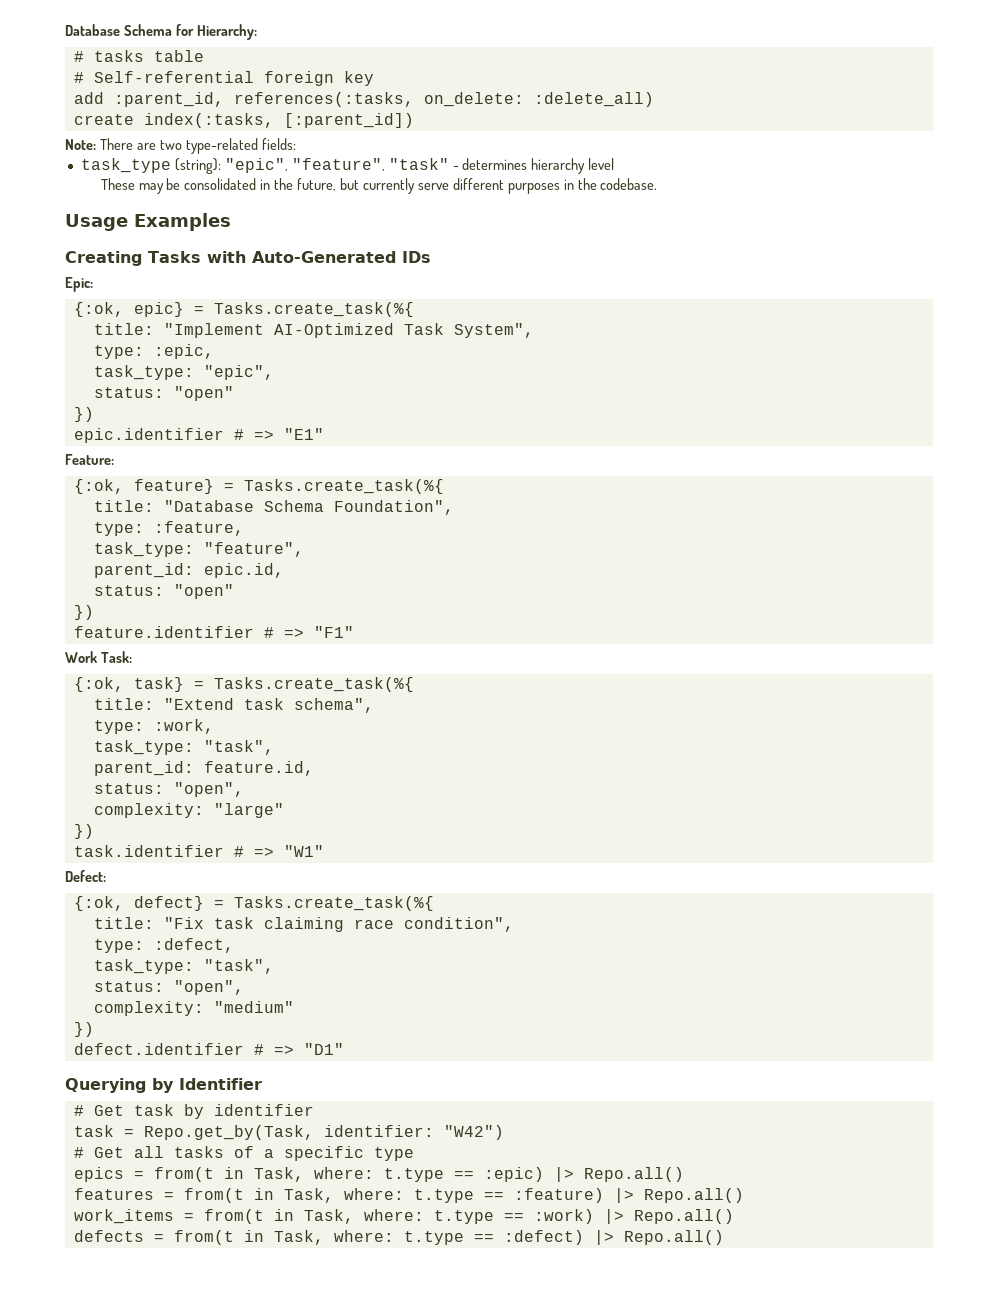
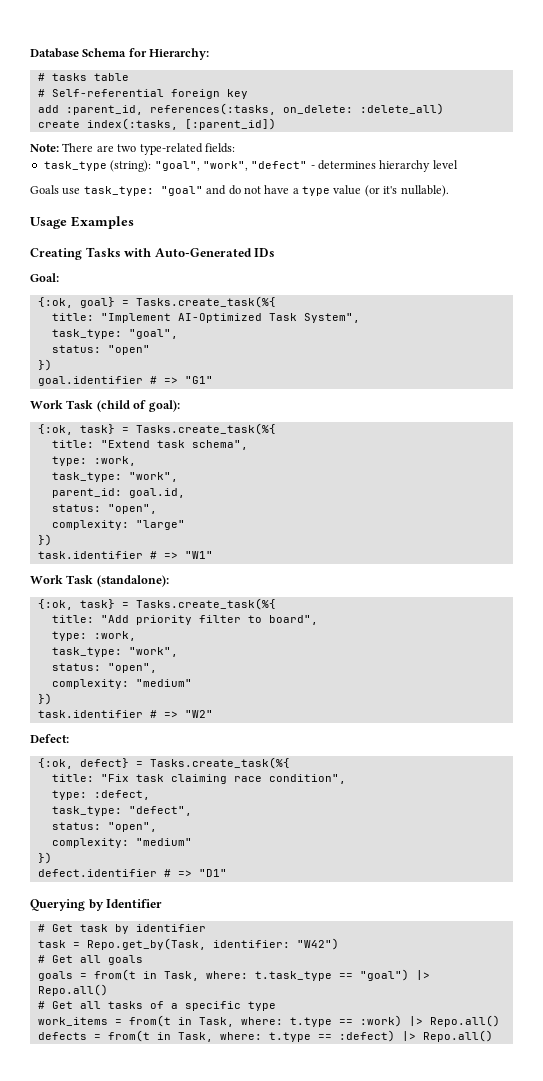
[224,158,449,173] "epic", "feature", "task" -> [154,161,308,171] "goal", "work", "defect"
[100,178,658,194] These may be consolidated in the future, but currently serve different purposes in the codebase. -> [30,185,449,197] Goals use task_type: "goal" and do not have a type value (or it's nullable).
[65,277,93,292] [73,302,184,317] Epic: // {:ok, epic} -> [30,273,59,282] [37,297,115,308] Goal: // {:ok, goal}
[93,344,214,359] [93,365,274,380] [93,386,234,401] [73,407,94,422] [73,428,324,443] [65,454,114,465] [73,479,444,494] [93,500,454,515] [93,521,244,536] [93,542,304,557] [93,563,284,578] [93,584,234,599] [73,605,94,620] [73,626,354,638] [65,651,132,663] // type: :epic, // task_type: "epic", // status: "open" // }) // epic.identifier # => "E1" // Feature: // {:ok, feature} = Tasks.create_task(%{ // title: "Database Schema Foundation", // type: :feature, // task_type: "feature", // parent_id: epic.id, // status: "open" // }) // feature.identifier # => "F1" // Work Task: -> [51,329,178,339] [51,345,150,355] [37,359,52,371] [37,376,213,386] [30,400,180,412] // task_type: "goal", // status: "open" // }) // goal.identifier # => "G1" // Work Task (child of goal):
[203,740,274,755] [93,761,314,776] "task", // parent_id: feature.id, -> [128,472,178,482] [51,488,185,498] "work", // parent_id: goal.id,
(324, 851) none -> [30,575,169,587] [37,598,276,610] [51,615,318,625] [51,631,136,641] [51,647,178,657] [51,663,157,673] [51,679,192,689] [37,693,52,705] [37,710,213,718] // Work Task (standalone): // {:ok, task} = Tasks.create_task(%{ // title: "Add priority filter to board", // type: :work, // task_type: "work", // status: "open", // complexity: "medium" // }) // task.identifier # => "W2"
[203,959,274,974] "task", -> [128,806,192,816] "defect",
(504, 1132) none -> [37,955,143,965] [37,969,430,981] [37,984,108,996] // # Get all goals // goals = from(t in Task, where: t.task_type == "goal") |> Repo.all()
[73,1167,684,1182] [73,1188,744,1203] // epics = from(t in Task, where: t.type == :epic) |> Repo.all() // features = from(t in Task, where: t.type == :feature) |> Repo.all() -> (276, 1006) none

